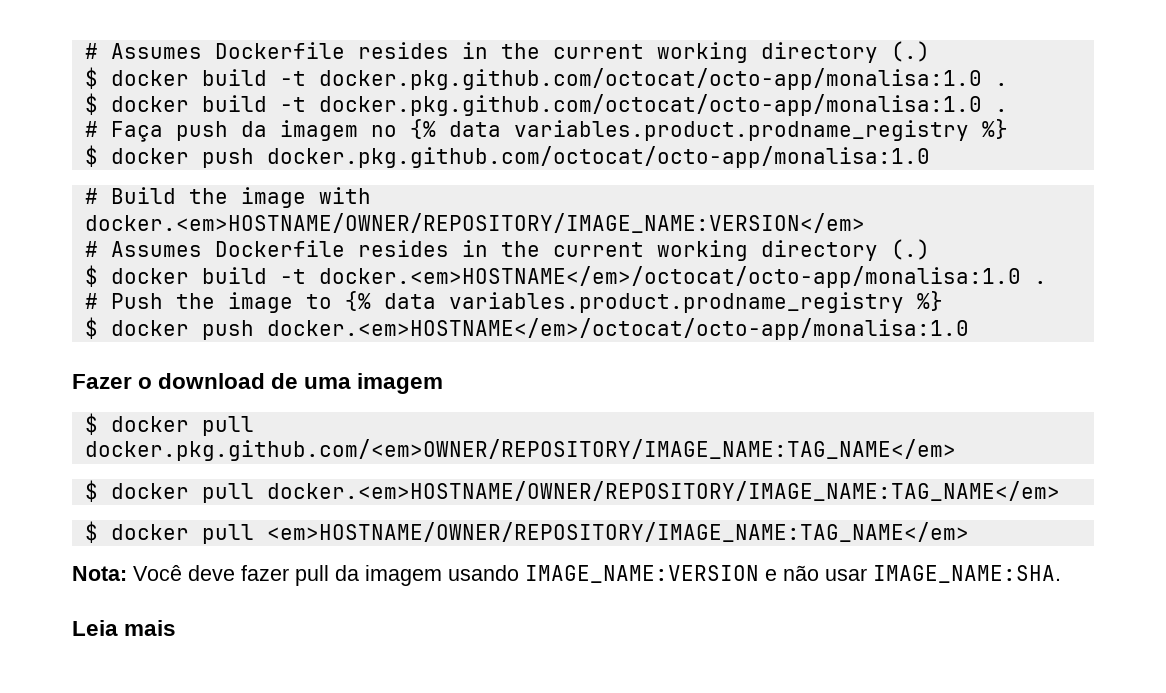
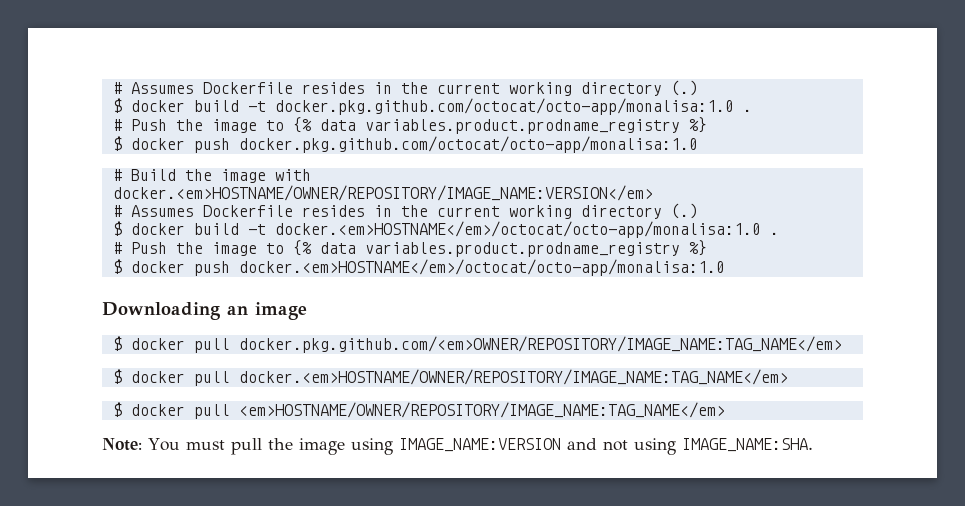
[84,93,1008,116] [84,120,397,142] $ docker build -t docker.pkg.github.com/octocat/octo-app/monalisa:1.0 . // # Faça push da imagem no -> [112,119,284,133] # Push the image to
[72,373,444,394] Fazer o download de uma imagem -> [102,302,307,320] Downloading an image
[72,565,867,586] Nota: Você deve fazer pull da imagem usando IMAGE_NAME:VERSION e não usar -> [102,438,676,455] Note: You must pull the image using IMAGE_NAME:VERSION and not using
[72,620,177,636] // Leia mais -> (813, 445) none

